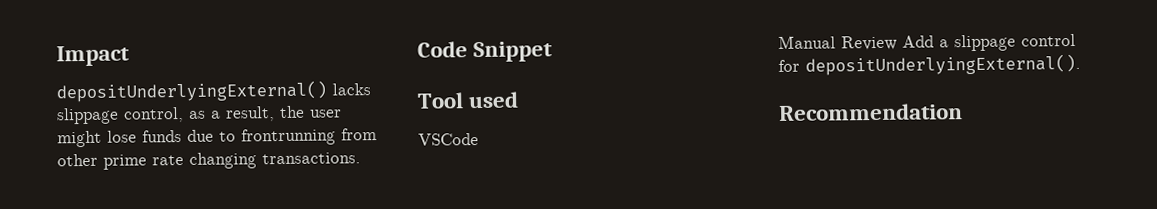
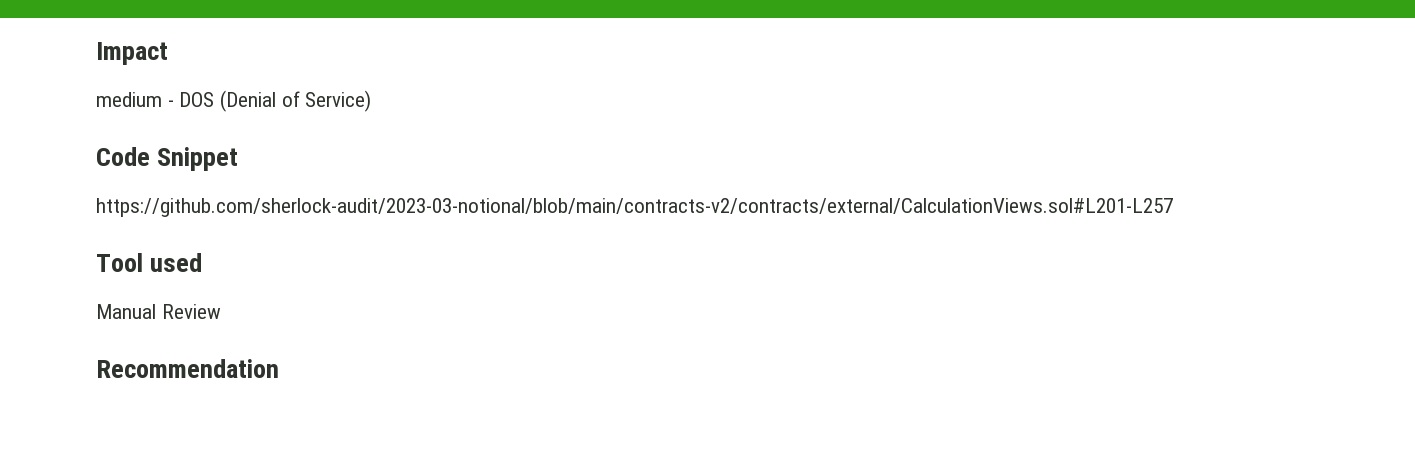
[56,80,371,103] [57,105,342,125] [57,128,377,148] [57,152,361,170] depositUnderlyingExternal() lacks slippage control, as a result, the user might lose funds due to frontrunning from other prime rate changing transactions. -> [96,90,372,112] medium - DOS (Denial of Service)
(554, 52) none -> [96,198,1173,217] // https://github.com/sherlock-audit/2023-03-notional/blob/main/contracts-v2/contracts/external/CalculationViews.sol#L201-L257
[418,133,479,146] // VSCode -> (203, 262) none
[902,33,1076,52] [778,53,1081,76] Add a slippage control for depositUnderlyingExternal(). -> (221, 311) none

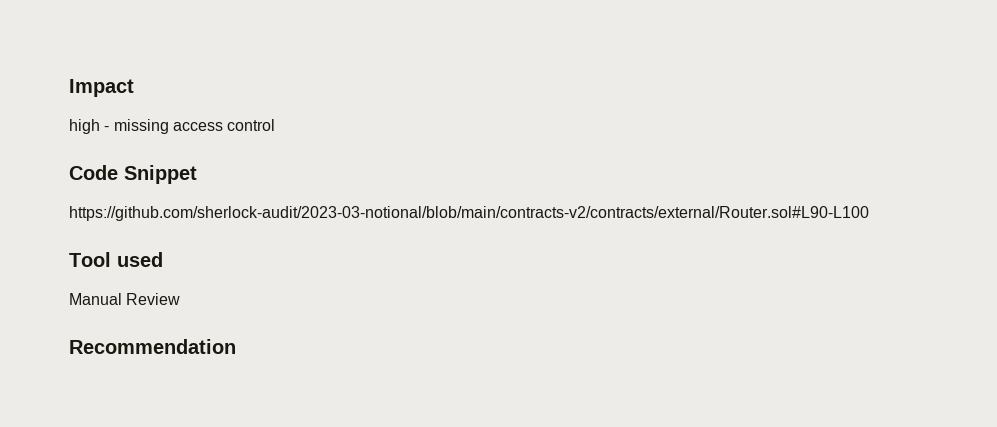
[96,90,372,112] medium - DOS (Denial of Service) -> [69,119,276,134] high - missing access control
[96,198,1173,217] https://github.com/sherlock-audit/2023-03-notional/blob/main/contracts-v2/contracts/external/CalculationViews.sol#L201-L257 -> [69,206,869,221] https://github.com/sherlock-audit/2023-03-notional/blob/main/contracts-v2/contracts/external/Router.sol#L90-L100

